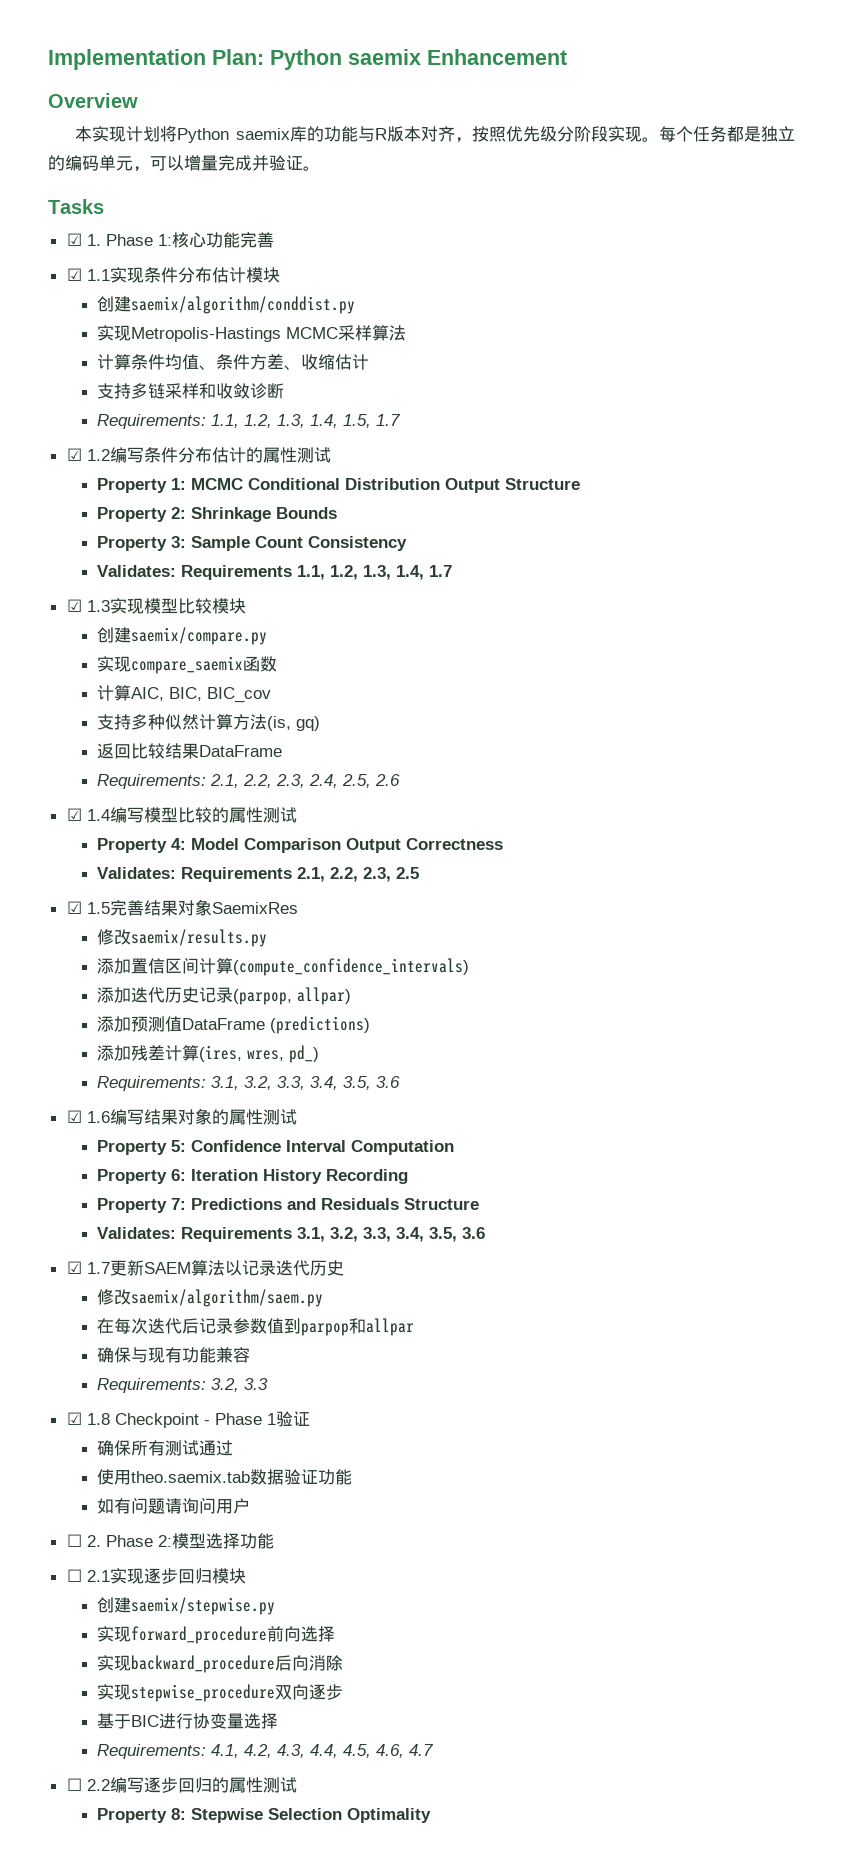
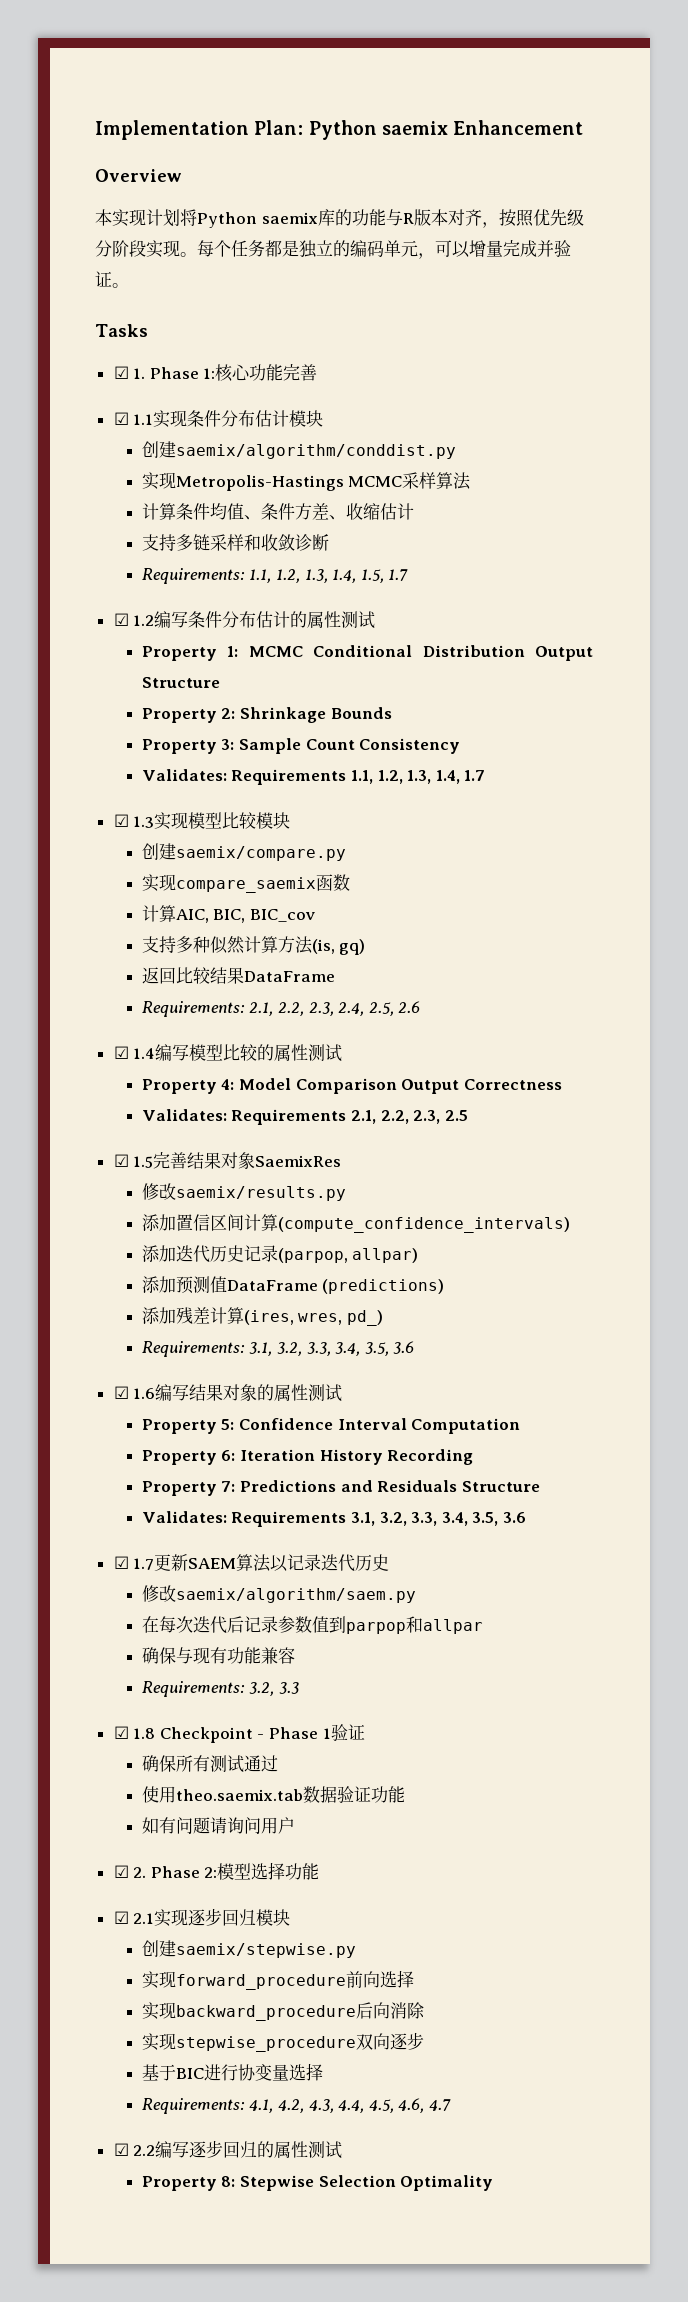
[66,1534,82,1547] ☐ -> [113,1865,129,1878] ☑
[66,1569,82,1582] ☐ -> [113,1911,129,1924] ☑
[66,1778,82,1791] ☐ -> [113,2143,129,2156] ☑

